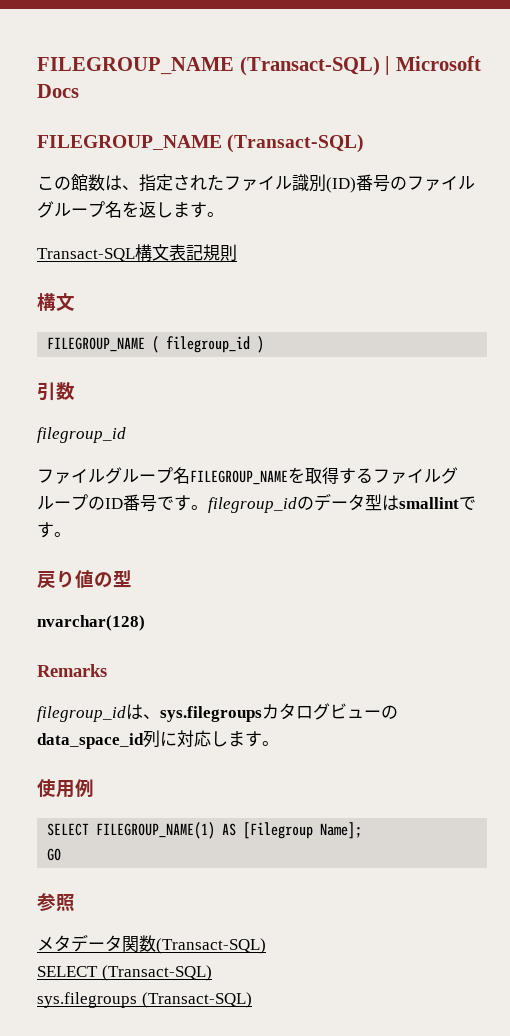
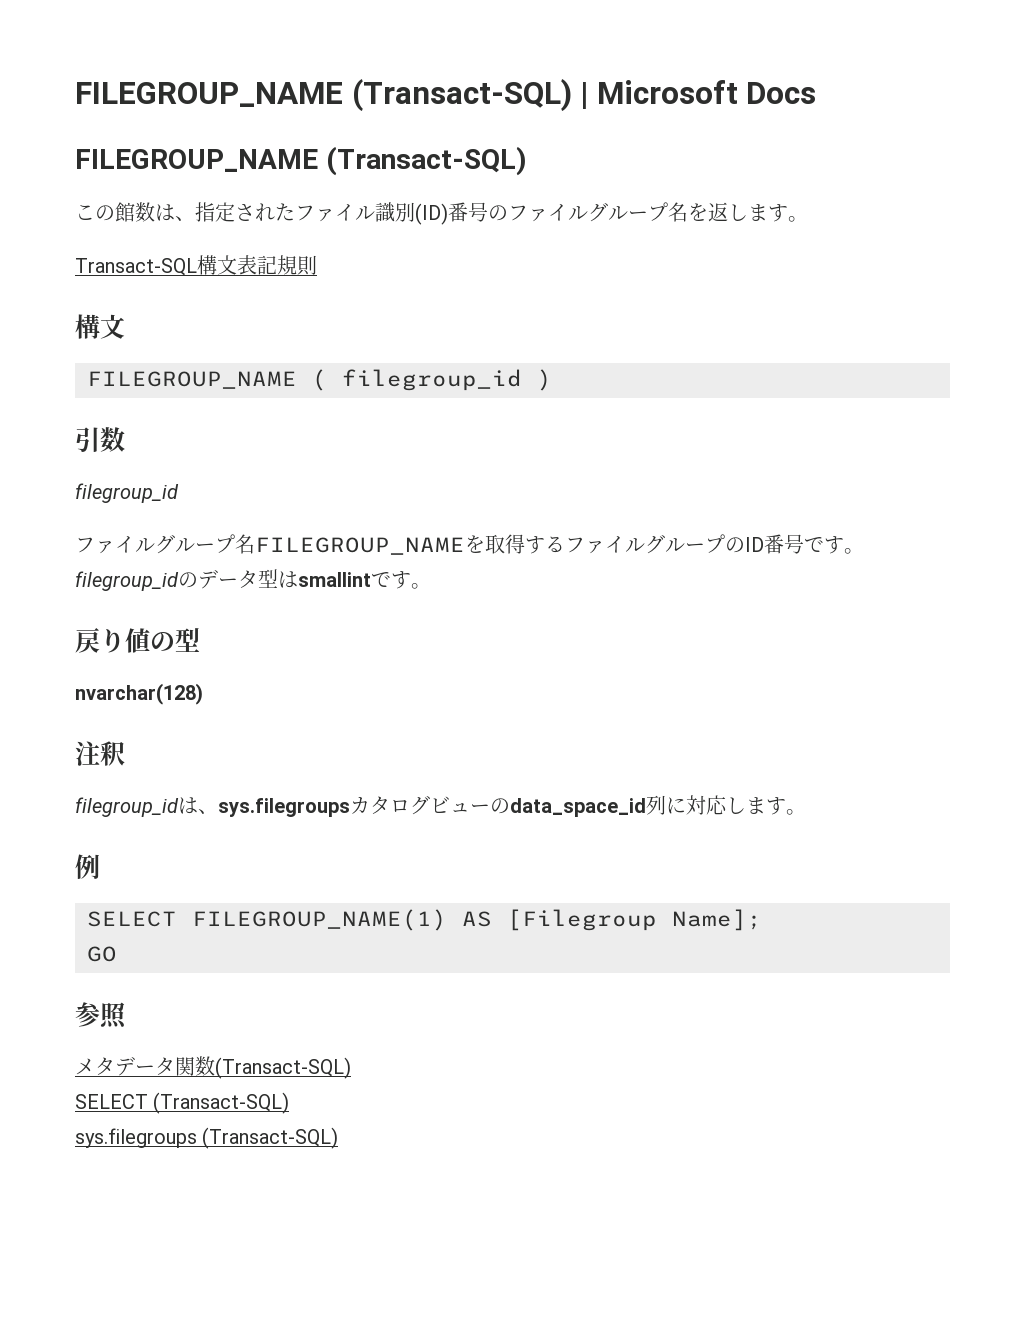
[37,664,107,677] Remarks -> [75,741,125,766] 注釈
[37,779,75,798] 使用 -> (806, 812) none

